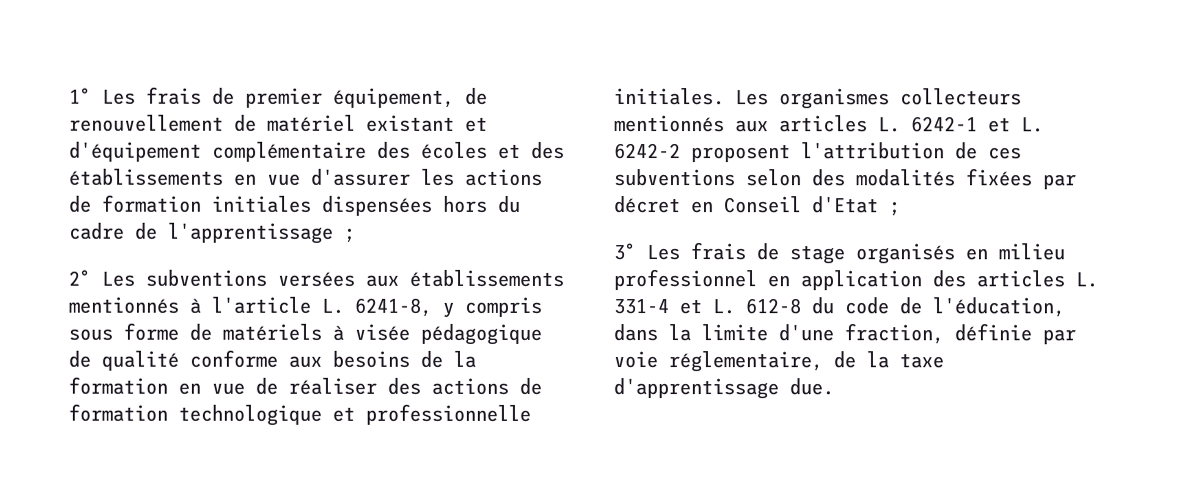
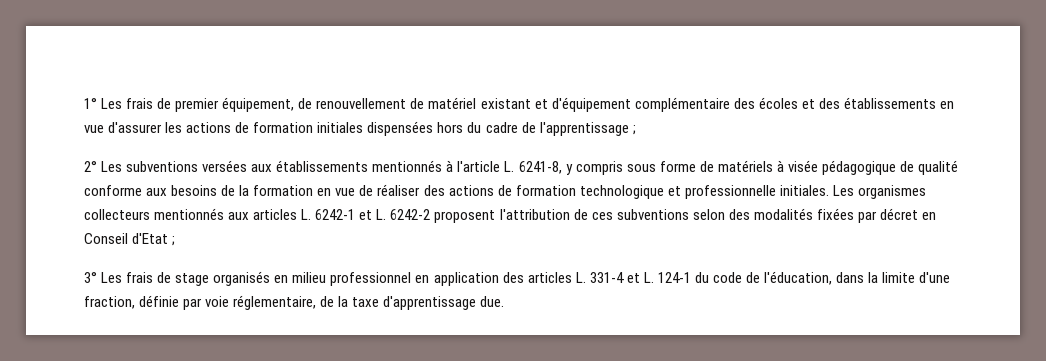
[745,298,801,315] 612-8 -> [657,272,691,283] 124-1

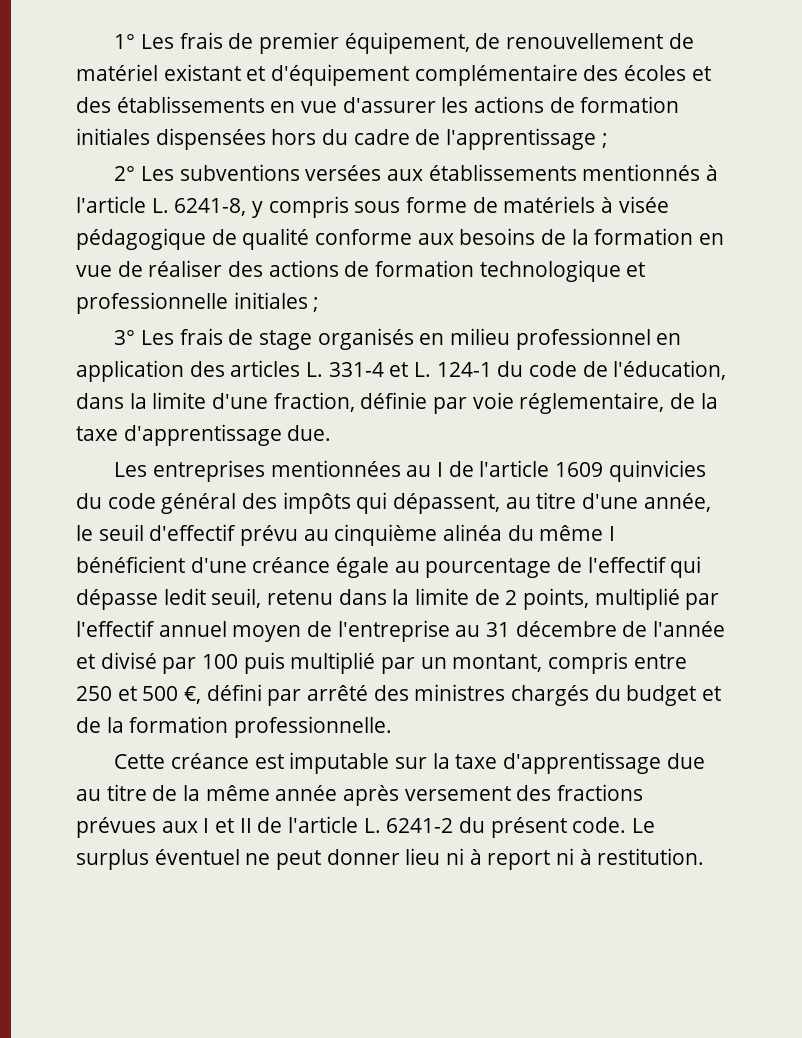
[779,185,926,199] [84,208,936,223] [84,233,169,244] initiales. Les organismes collecteurs mentionnés aux articles L. 6242-1 et L. 6242-2 proposent l'attribution de ces subventions selon des modalités fixées par décret en Conseil d'Etat -> [233,292,308,309] initiales
(505, 301) none -> [114,460,706,482] [76,492,711,514] [76,524,616,546] [76,556,702,578] [76,588,720,610] [76,620,725,642] [76,652,687,674] [76,684,722,706] [76,716,393,738] [114,752,705,774] [76,784,644,806] [76,816,656,838] [76,848,705,870] // Les entreprises mentionnées au I de l'article 1609 quinvicies du code général des impôts qui dépassent, au titre d'une année, le seuil d'effectif prévu au cinquième alinéa du même I bénéficient d'une créance égale au pourcentage de l'effectif qui dépasse ledit seuil, retenu dans la limite de 2 points, multiplié par l'effectif annuel moyen de l'entreprise au 31 décembre de l'année et divisé par 100 puis multiplié par un montant, compris entre 250 et 500 €, défini par arrêté des ministres chargés du budget et de la formation professionnelle. // Cette créance est imputable sur la taxe d'apprentissage due au titre de la même année après versement des fractions prévues aux I et II de l'article L. 6241-2 du présent code. Le surplus éventuel ne peut donner lieu ni à report ni à restitution.

